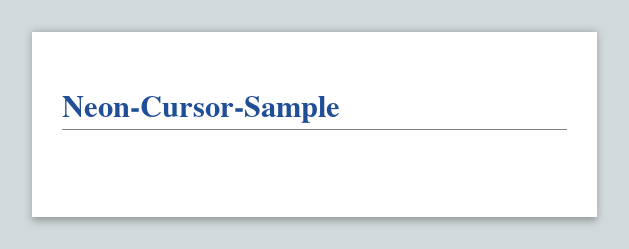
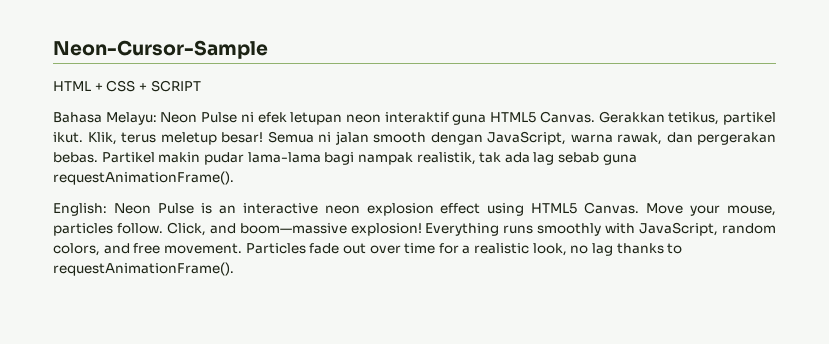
(340, 109) none -> [53,80,201,92] [53,111,776,125] [53,131,776,145] [53,152,637,165] [53,171,234,185] [53,202,777,216] [53,222,776,236] [53,243,683,256] [53,262,234,276] // HTML + CSS + SCRIPT // Bahasa Melayu: Neon Pulse ni efek letupan neon interaktif guna HTML5 Canvas. Gerakkan tetikus, partikel ikut. Klik, terus meletup besar! Semua ni jalan smooth dengan JavaScript, warna rawak, dan pergerakan bebas. Partikel makin pudar lama-lama bagi nampak realistik, tak ada lag sebab guna requestAnimationFrame(). // English: Neon Pulse is an interactive neon explosion effect using HTML5 Canvas. Move your mouse, particles follow. Click, and boom—massive explosion! Everything runs smoothly with JavaScript, random colors, and free movement. Particles fade out over time for a realistic look, no lag thanks to requestAnimationFrame().

